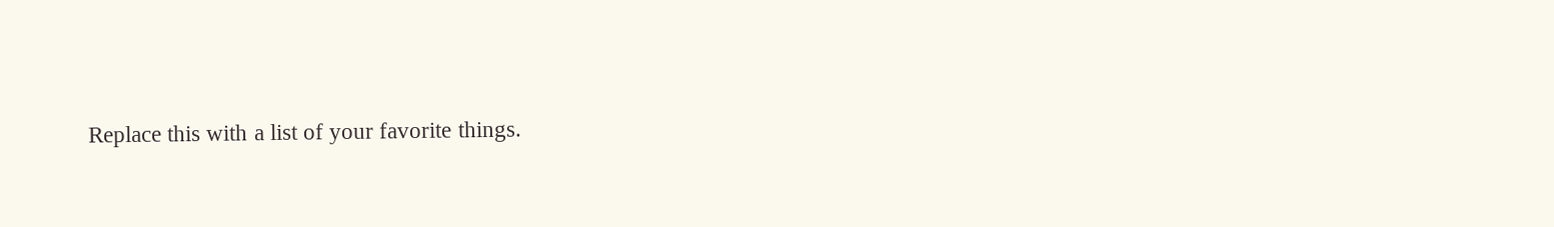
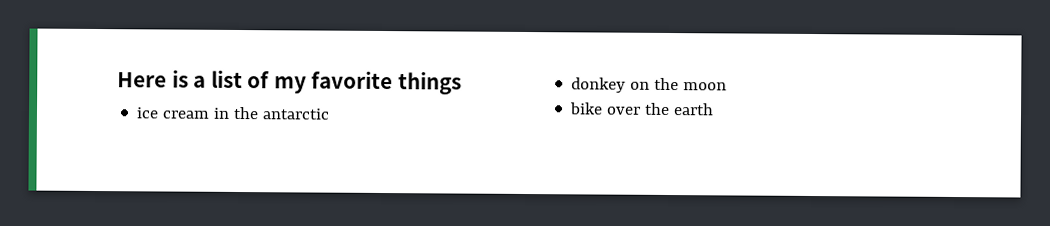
[88,120,522,148] Replace this with a list of your favorite things. -> [117,69,462,95] [136,106,331,120] [571,77,728,93] [569,102,715,116] Here is a list of my favorite things // ice cream in the antarctic // donkey on the moon // bike over the earth

